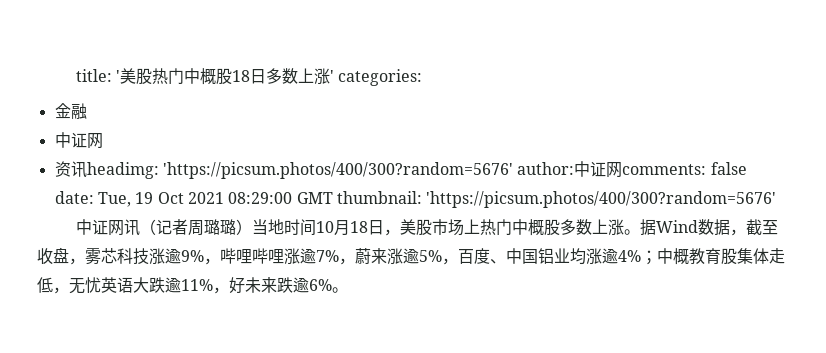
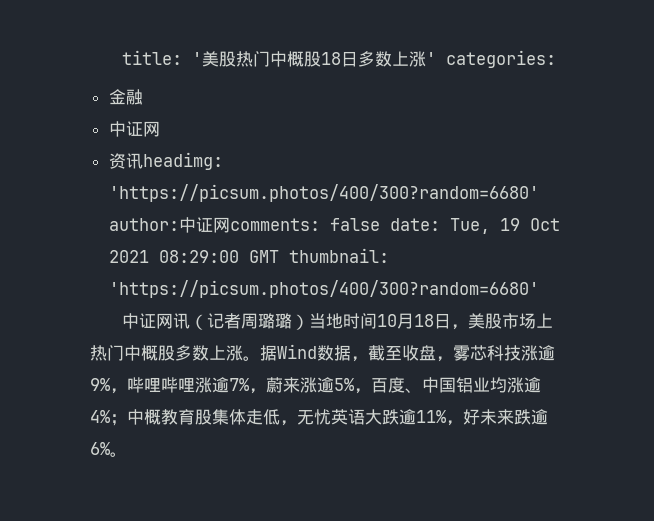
[162,162,513,179] 'https://picsum.photos/400/300?random=5676' -> [108,184,539,202] 'https://picsum.photos/400/300?random=6680'
[426,191,777,208] 'https://picsum.photos/400/300?random=5676' -> [108,280,539,298] 'https://picsum.photos/400/300?random=6680'

